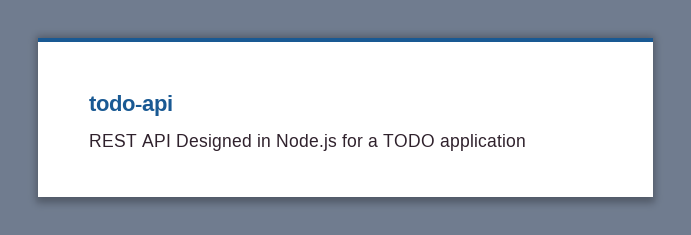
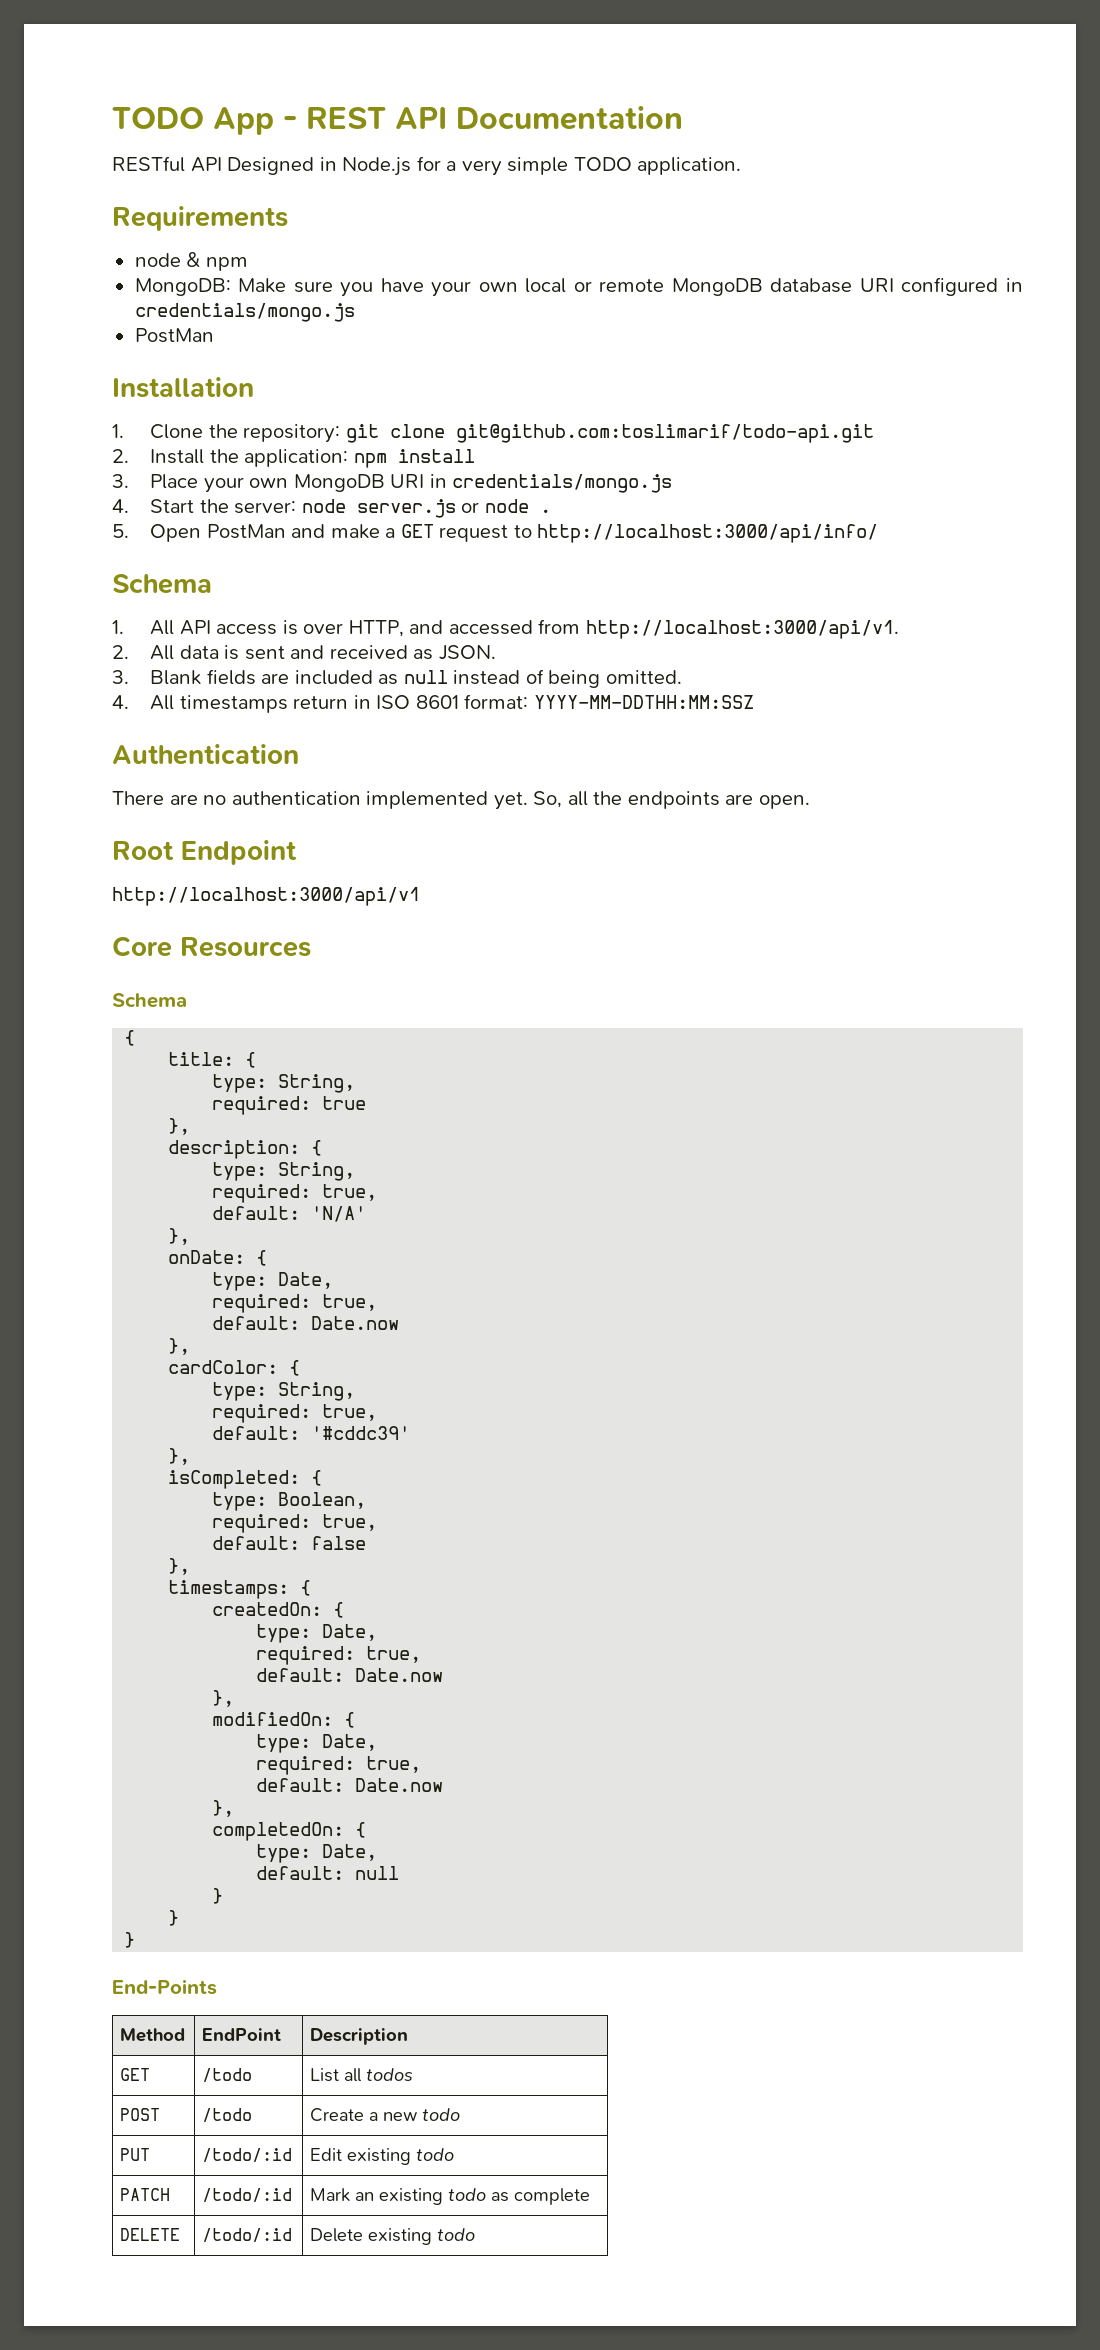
[89,95,173,116] [89,134,137,147] todo-api // REST -> [112,106,683,135] [112,156,185,172] TODO App - REST API Documentation // RESTful
[383,134,526,151] TODO application -> [461,157,742,176] [112,206,288,231] [134,252,248,271] [134,277,1023,297] [134,303,355,322] [134,328,214,343] [112,377,254,398] [112,424,874,443] [112,449,475,468] [112,474,673,493] [112,499,551,518] [112,524,879,543] [112,574,212,594] [112,619,899,639] [112,645,496,660] [112,669,682,688] [112,694,754,713] [112,744,299,765] [112,791,810,810] [112,840,297,865] [112,887,420,906] [112,936,311,957] [112,993,187,1008] [124,1030,136,1046] [168,1052,257,1068] [212,1074,356,1093] [212,1096,367,1115] [168,1118,191,1135] [168,1140,323,1159] [212,1162,356,1181] [212,1184,378,1203] [212,1206,367,1222] [168,1228,191,1245] [168,1250,268,1266] [212,1272,334,1291] [212,1294,378,1313] [212,1316,400,1330] [168,1338,191,1355] [168,1360,301,1376] [212,1382,356,1401] [212,1404,378,1423] [212,1426,411,1440] [168,1448,191,1465] [168,1470,323,1489] [212,1492,367,1511] [212,1514,378,1533] [212,1536,367,1550] [168,1558,191,1575] [168,1580,312,1599] [212,1602,345,1618] [256,1624,378,1643] [256,1646,422,1665] [256,1668,444,1682] [212,1690,235,1707] [212,1712,356,1728] [256,1734,378,1753] [256,1756,422,1775] [256,1778,444,1792] [212,1800,235,1817] [212,1822,367,1841] [256,1844,378,1863] [256,1866,400,1880] [212,1888,224,1904] [168,1910,180,1926] [124,1932,136,1948] [112,1979,217,1995] [120,2028,186,2042] [202,2028,282,2041] [310,2028,409,2045] [120,2068,151,2081] [202,2068,253,2082] [310,2068,414,2082] [120,2108,161,2121] [202,2108,253,2122] [310,2108,461,2122] [120,2148,151,2161] [202,2148,293,2162] [310,2148,455,2165] [120,2188,171,2201] [202,2188,293,2202] [310,2188,591,2205] [120,2228,181,2241] [202,2228,293,2242] [310,2228,476,2245] very simple TODO application. // Requirements // node & npm // MongoDB: Make sure you have your own local or remote MongoDB database URI configured in credentials/mongo.js // PostMan // Installation // 1. Clone the repository: git clone git@github.com:toslimarif/todo-api.git // 2. Install the application: npm install // 3. Place your own MongoDB URI in credentials/mongo.js // 4. Start the server: node server.js or node . // 5. Open PostMan and make a GET request to http://localhost:3000/api/info/ // Schema // 1. All API access is over HTTP, and accessed from http://localhost:3000/api/v1. // 2. All data is sent and received as JSON. // 3. Blank fields are included as null instead of being omitted. // 4. All timestamps return in ISO 8601 format: YYYY-MM-DDTHH:MM:SSZ // Authentication // There are no authentication implemented yet. So, all the endpoints are open. // Root Endpoint // http://localhost:3000/api/v1 // Core Resources // Schema // { // title: { // type: String, // required: true // }, // description: { // type: String, // required: true, // default: 'N/A' // }, // onDate: { // type: Date, // required: true, // default: Date.now // }, // cardColor: { // type: String, // required: true, // default: '#cddc39' // }, // isCompleted: { // type: Boolean, // required: true, // default: false // }, // timestamps: { // createdOn: { // type: Date, // required: true, // default: Date.now // }, // modifiedOn: { // type: Date, // required: true, // default: Date.now // }, // completedOn: { // type: Date, // default: null // } // } // } // End-Points // Method | EndPoint | Description // GET | /todo | List all todos // POST | /todo | Create a new todo // PUT | /todo/:id | Edit existing todo // PATCH | /todo/:id | Mark an existing todo as complete // DELETE | /todo/:id | Delete existing todo

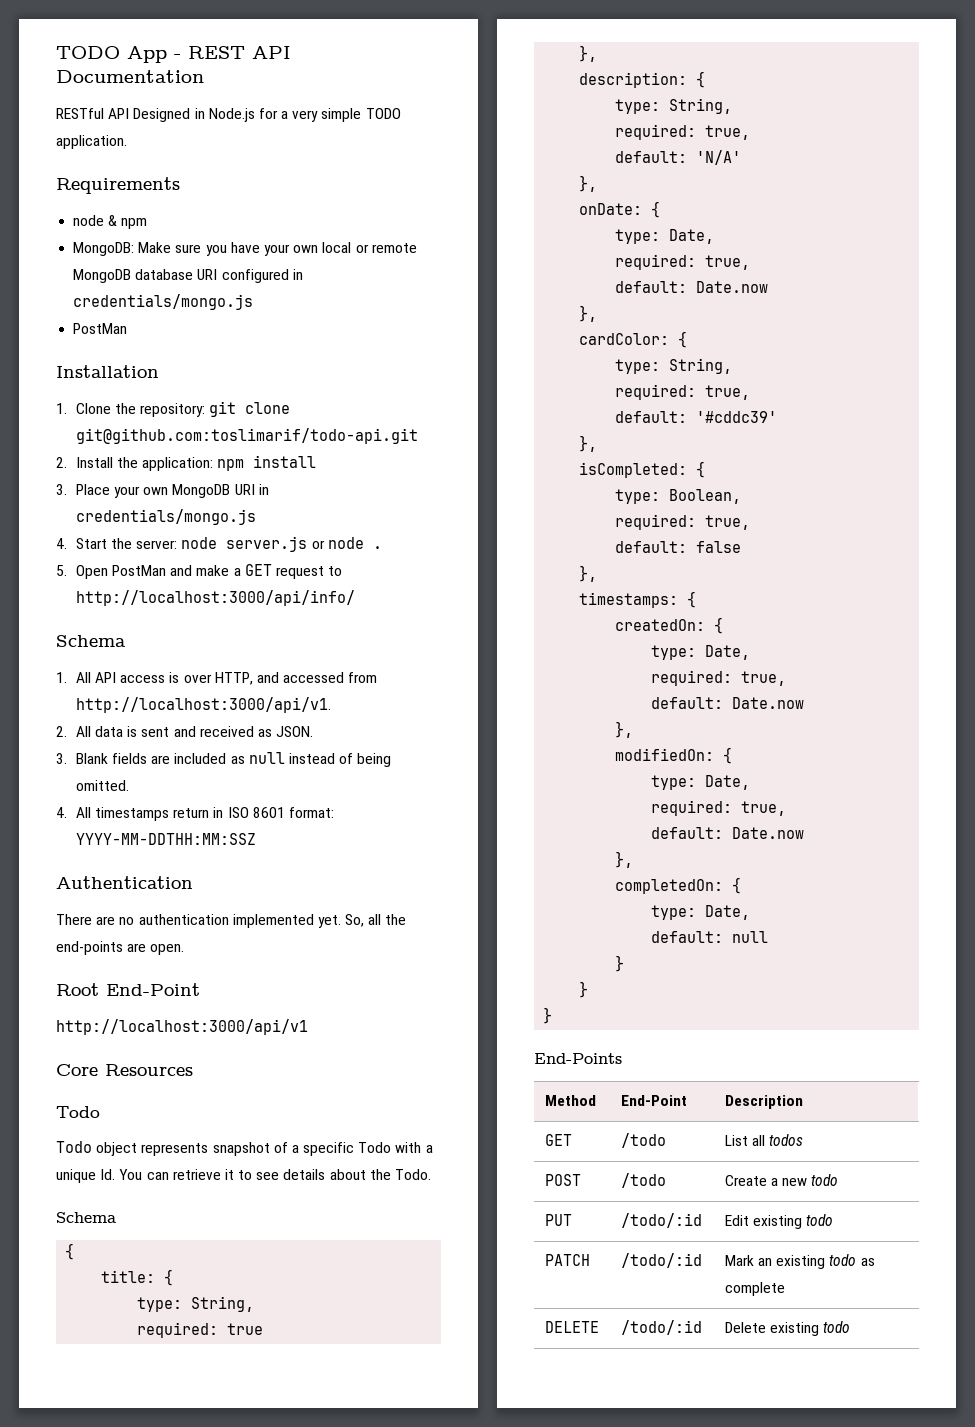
[627,791,720,809] endpoints -> [56,941,123,955] end-points
[181,840,297,865] Endpoint -> [106,983,200,996] End-Point
(311, 947) none -> [56,1106,100,1118] [56,1141,433,1156] [56,1169,432,1183] // Todo // Todo object represents snapshot of a specific Todo with a unique Id. You can retrieve it to see details about the Todo.
[202,2028,282,2041] EndPoint -> [620,1095,687,1106] End-Point

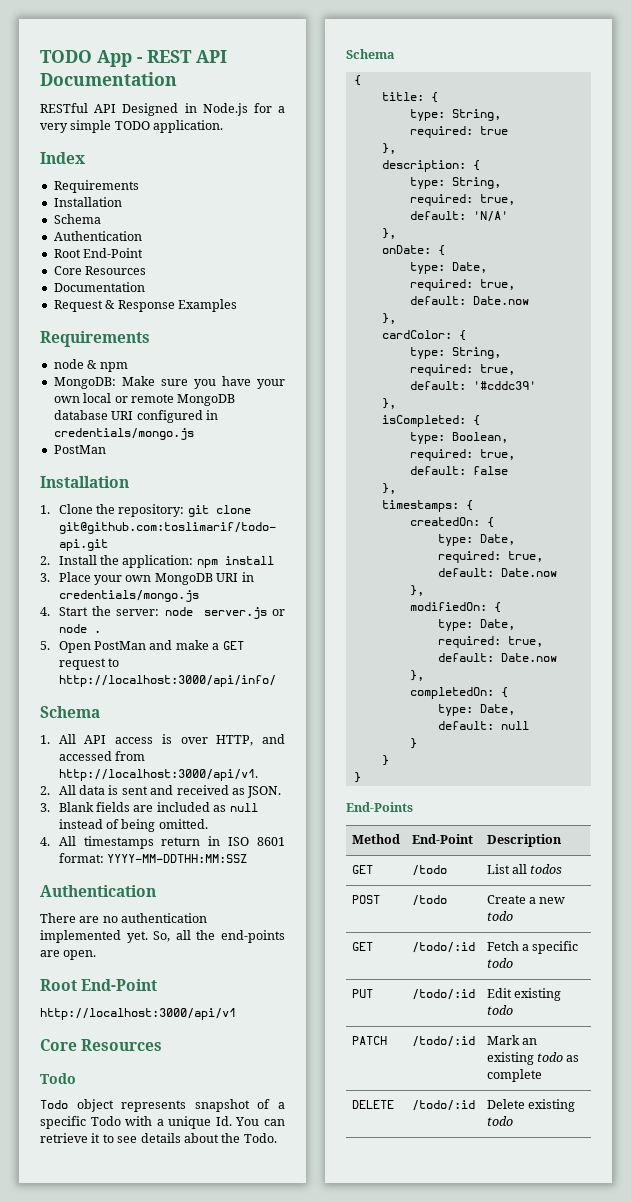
(127, 142) none -> [40,152,85,164] [53,180,139,193] [53,197,122,207] [53,214,101,224] [53,231,142,241] [53,248,144,258] [53,266,147,275] [53,282,145,292] [53,299,237,312] // Index // Requirements // Installation // Schema // Authentication // Root End-Point // Core Resources // Documentation // Request & Response Examples
(839, 1180) none -> [351,942,373,951] [411,942,475,953] [486,941,579,954] [486,958,513,968] // GET | /todo/:id | Fetch a specific todo

